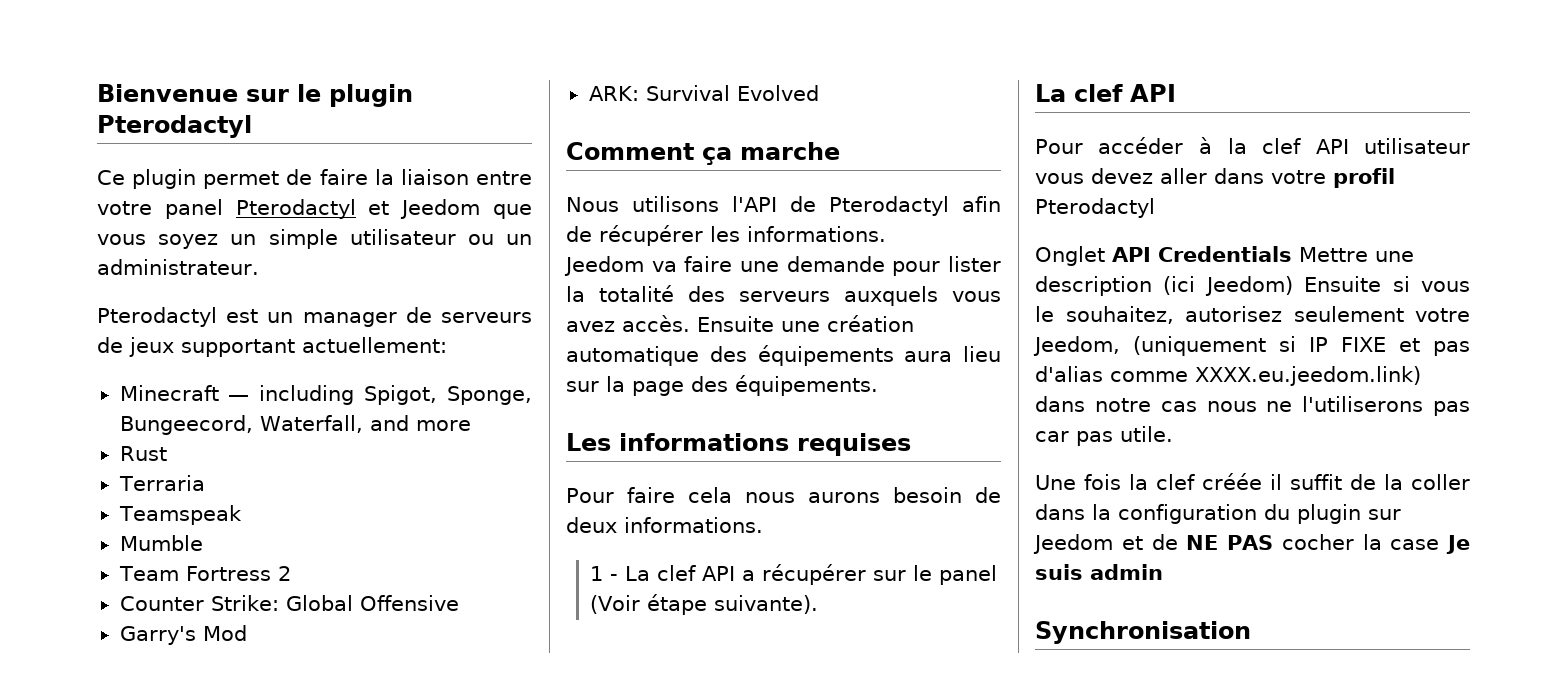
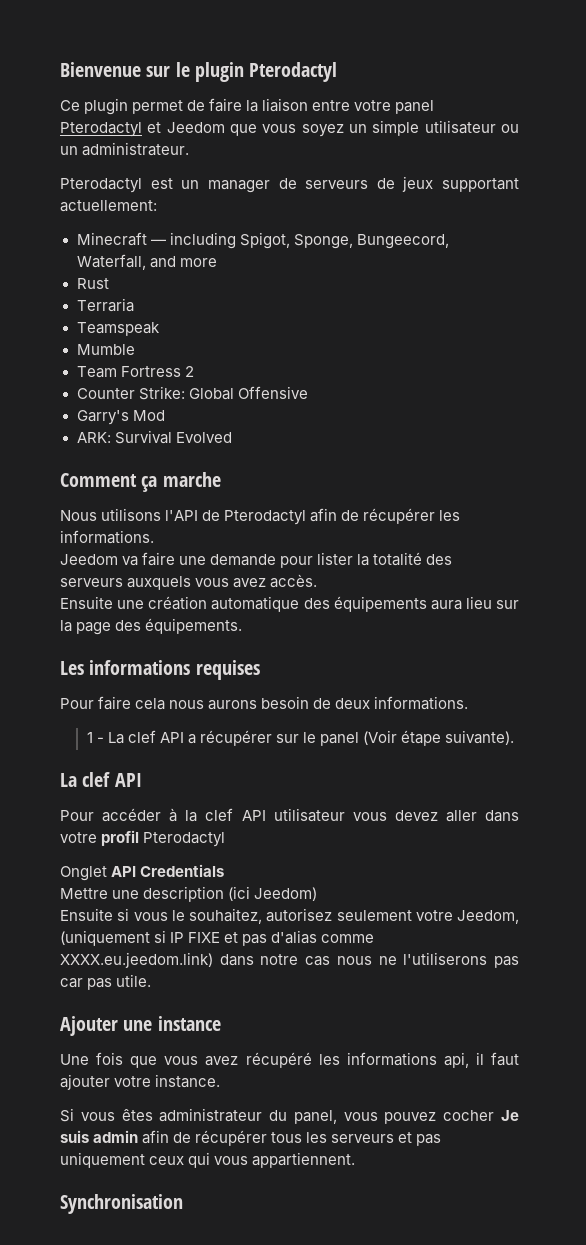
(690, 323) none -> (318, 581) //
(1292, 254) none -> (225, 870) //
(1293, 286) none -> (318, 894) //
(1173, 434) none -> [60,1016,221,1036] // Ajouter une instance
[1129,473,1470,490] [1035,504,1401,524] [1033,534,1470,554] [1035,564,1163,580] la clef créée il suffit de la coller dans la configuration du plugin sur Jeedom et de NE PAS cocher la case Je suis admin -> [130,1052,520,1068] [60,1074,221,1090] [60,1108,519,1124] [60,1130,442,1146] [60,1152,356,1168] que vous avez récupéré les informations api, il faut ajouter votre instance. // Si vous êtes administrateur du panel, vous pouvez cocher Je suis admin afin de récupérer tous les serveurs et pas uniquement ceux qui vous appartiennent.

